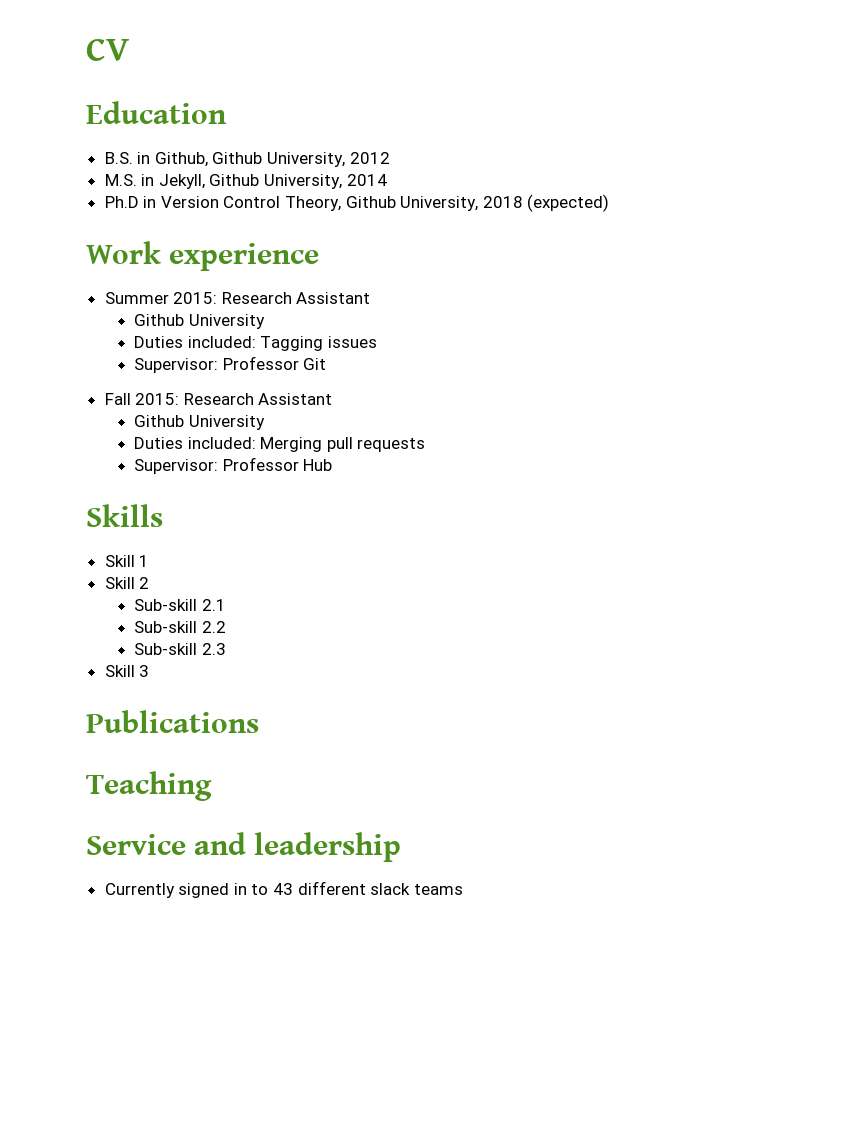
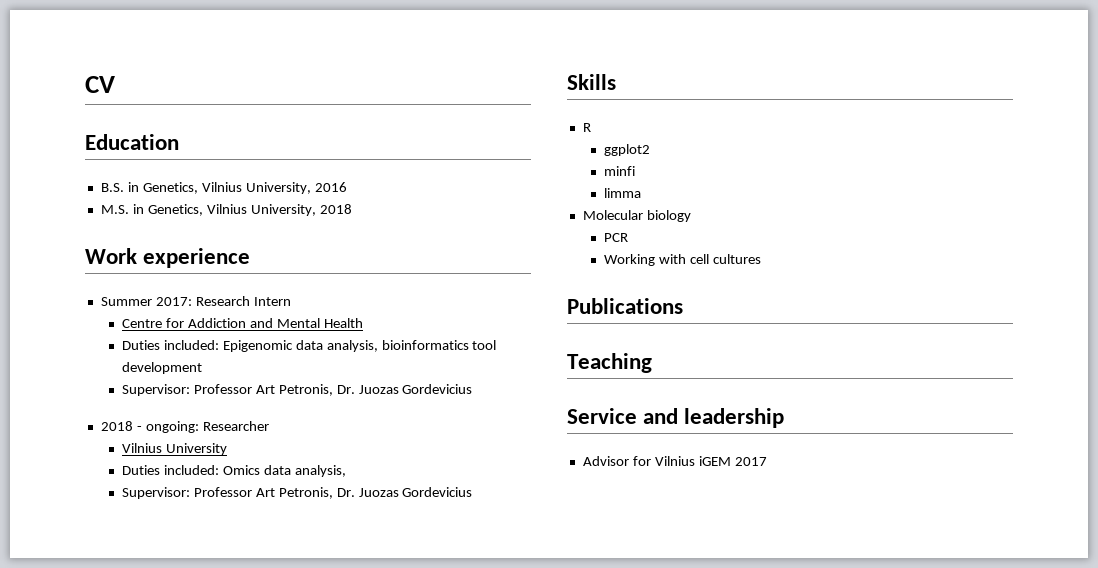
[154,152,390,167] [104,174,387,189] [104,196,396,211] Github, Github University, 2012 // M.S. in Jekyll, Github University, 2014 // Ph.D in Version Control Theory, Github -> [142,182,347,194] [100,204,247,216] Genetics, Vilnius University, 2016 // M.S. in Genetics, Vilnius
[527,194,610,212] (expected) -> (352, 209) none
[173,292,371,304] [134,314,265,329] [134,336,377,351] [134,356,327,373] [104,393,333,405] [134,415,265,430] [134,437,426,452] [134,457,333,474] [86,504,163,527] [104,555,150,567] [104,577,150,589] [134,599,226,611] [134,621,226,633] [134,643,226,655] [104,665,150,677] 2015: Research Assistant // Github University // Duties included: Tagging issues // Supervisor: Professor Git // Fall 2015: Research Assistant // Github University // Duties included: Merging pull requests // Supervisor: Professor Hub // Skills // Skill 1 // Skill 2 // Sub-skill 2.1 // Sub-skill 2.2 // Sub-skill 2.3 // Skill 3 -> [155,296,291,306] [121,318,363,328] [121,340,497,352] [121,362,202,374] [121,384,473,396] [100,421,269,433] [121,443,227,455] [121,465,346,477] [121,487,473,499] [567,74,616,90] [582,123,591,132] [603,144,650,156] [603,166,635,176] [603,188,641,198] [582,210,691,222] [603,233,628,242] [603,254,761,266] 2017: Research Intern // Centre for Addiction and Mental Health // Duties included: Epigenomic data analysis, bioinformatics tool development // Supervisor: Professor Art Petronis, Dr. Juozas Gordevicius // 2018 - ongoing: Researcher // Vilnius University // Duties included: Omics data analysis, // Supervisor: Professor Art Petronis, Dr. Juozas Gordevicius // Skills // R // ggplot2 // minfi // limma // Molecular biology // PCR // Working with cell cultures
[104,881,463,898] Currently signed in to 43 different slack teams -> [582,456,767,466] Advisor for Vilnius iGEM 2017

